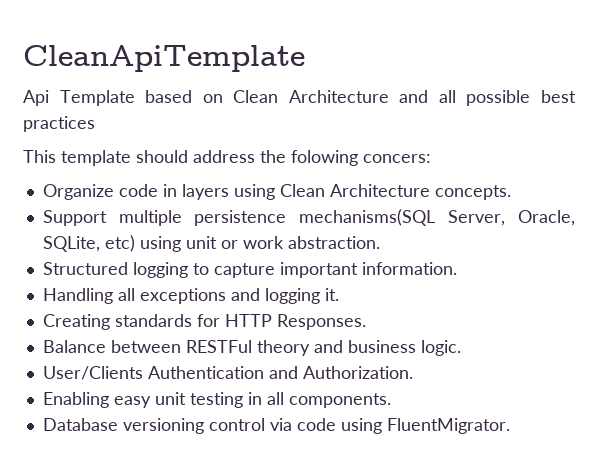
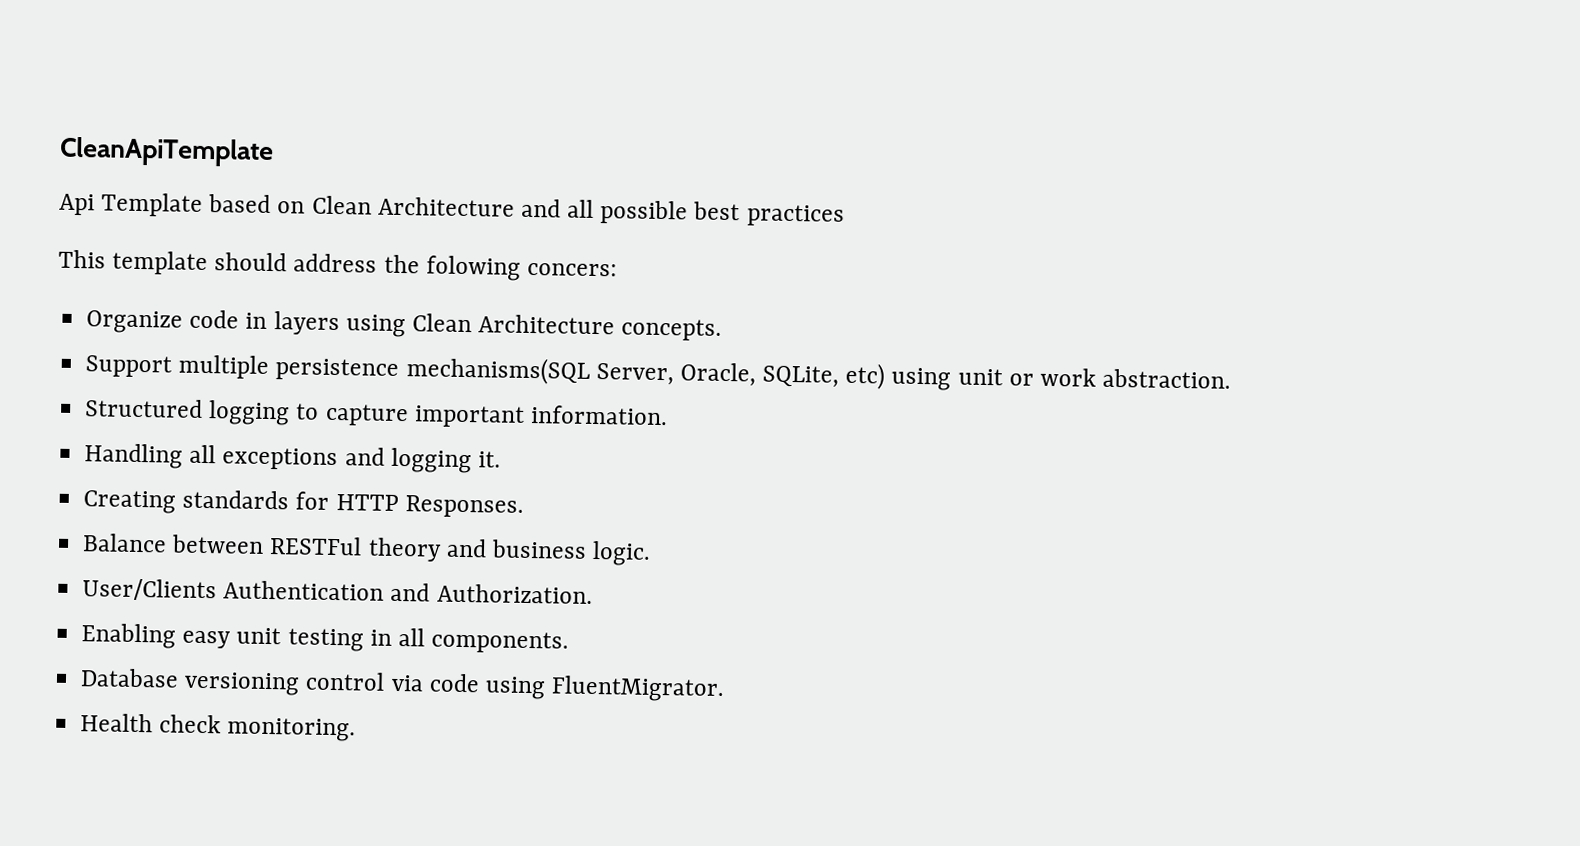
(510, 426) none -> [80,713,357,742] // Health check monitoring.

